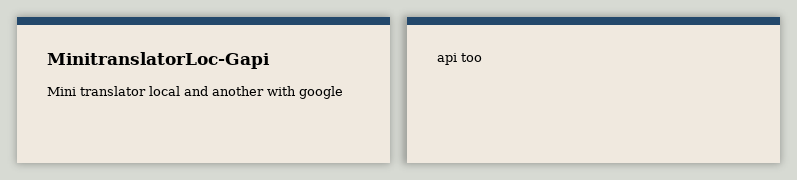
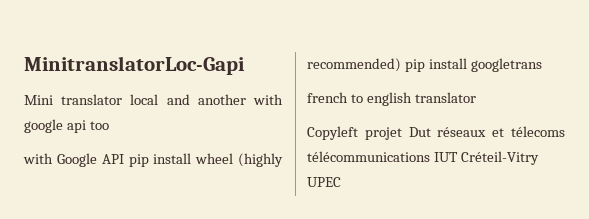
(482, 57) none -> [23,153,283,167] [307,58,542,72] [307,92,476,106] [307,126,565,140] [307,151,539,165] [307,177,341,187] // with Google API pip install wheel (highly recommended) pip install googletrans // french to english translator // Copyleft projet Dut réseaux et télecoms télécommunications IUT Créteil-Vitry UPEC

